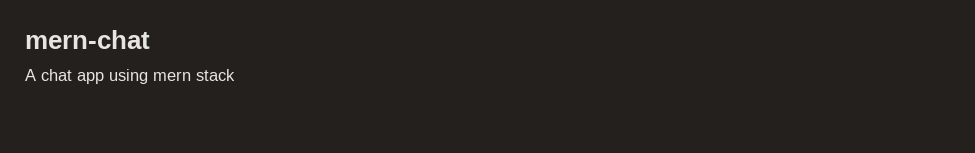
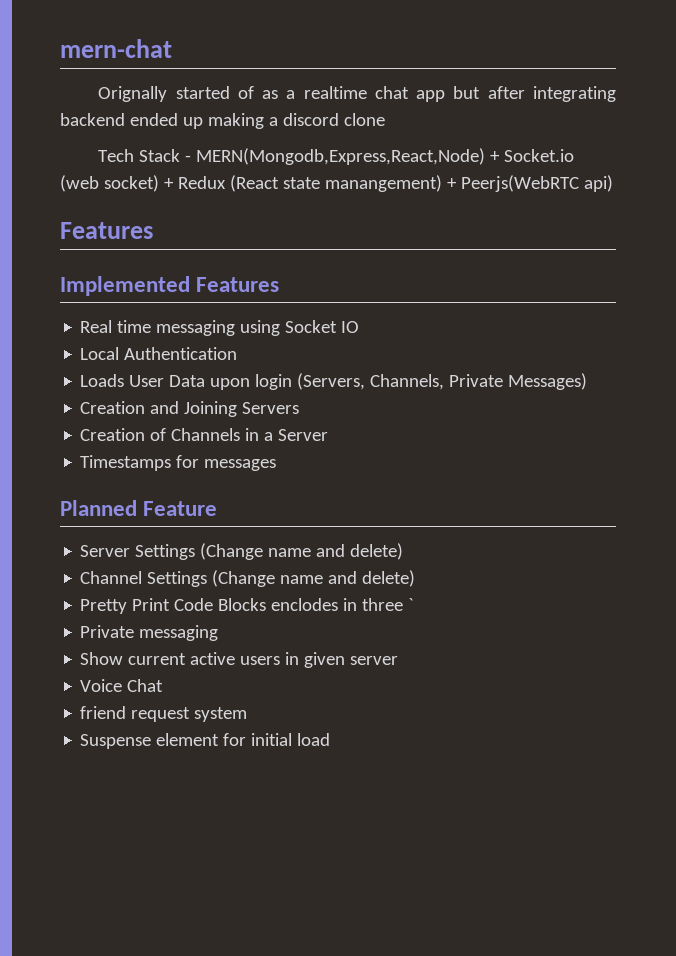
[25,69,235,84] A chat app using mern stack -> [98,86,616,102] [60,113,385,129] [98,148,575,165] [60,175,613,192] [60,222,153,239] [60,276,280,296] [80,320,360,336] [80,347,238,360] [80,373,588,390] [80,401,300,417] [80,428,329,441] [80,455,277,471] [60,500,218,516] [80,543,404,560] [80,570,416,587] [80,598,415,614] [80,625,219,641] [80,652,399,668] [80,679,164,692] [80,706,248,722] [80,733,331,749] Orignally started of as a realtime chat app but after integrating backend ended up making a discord clone // Tech Stack - MERN(Mongodb,Express,React,Node) + Socket.io (web socket) + Redux (React state manangement) + Peerjs(WebRTC api) // Features // Implemented Features // Real time messaging using Socket IO // Local Authentication // Loads User Data upon login (Servers, Channels, Private Messages) // Creation and Joining Servers // Creation of Channels in a Server // Timestamps for messages // Planned Feature // Server Settings (Change name and delete) // Channel Settings (Change name and delete) // Pretty Print Code Blocks enclodes in three ` // Private messaging // Show current active users in given server // Voice Chat // friend request system // Suspense element for initial load

